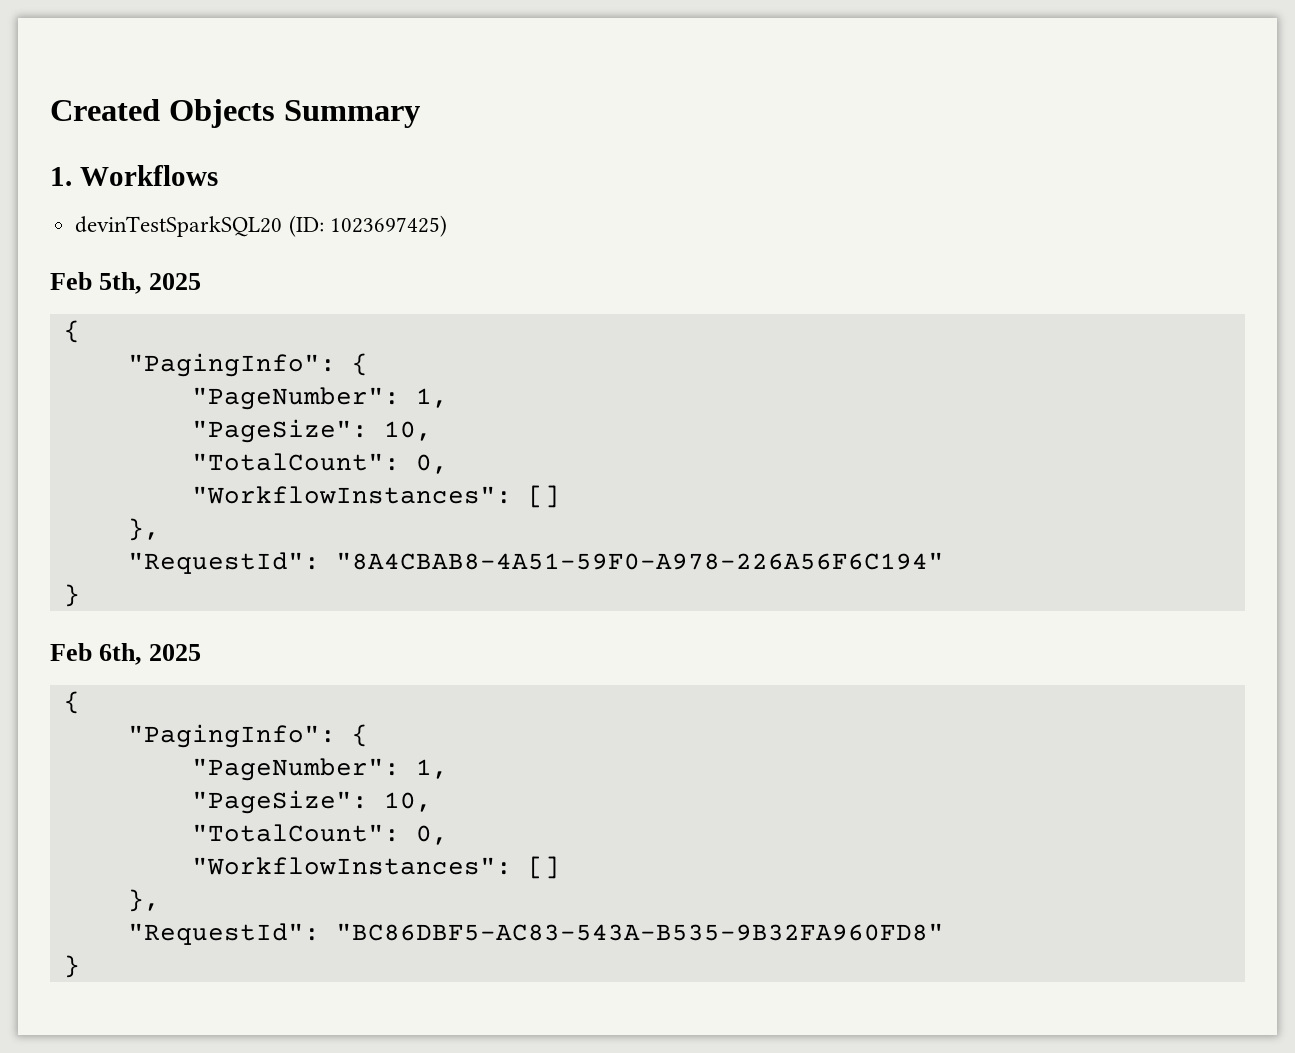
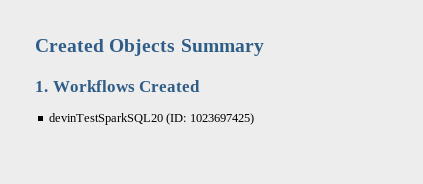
(218, 175) none -> [139,80,201,92] Created
[50,272,202,294] [63,320,80,343] [127,353,368,377] [191,387,448,410] [191,419,432,443] [191,453,448,474] [191,485,560,508] [127,518,160,541] [127,552,944,574] [63,584,80,607] [50,643,202,665] [63,691,80,714] [127,724,368,748] [191,758,448,781] [191,790,432,814] [191,824,448,845] [191,856,560,879] [127,889,160,912] [127,923,944,945] [63,955,80,978] // Feb 5th, 2025 // { // "PagingInfo": { // "PageNumber": 1, // "PageSize": 10, // "TotalCount": 0, // "WorkflowInstances": [] // }, // "RequestId": "8A4CBAB8-4A51-59F0-A978-226A56F6C194" // } // Feb 6th, 2025 // { // "PagingInfo": { // "PageNumber": 1, // "PageSize": 10, // "TotalCount": 0, // "WorkflowInstances": [] // }, // "RequestId": "BC86DBF5-AC83-543A-B535-9B32FA960FD8" // } -> (254, 119) none

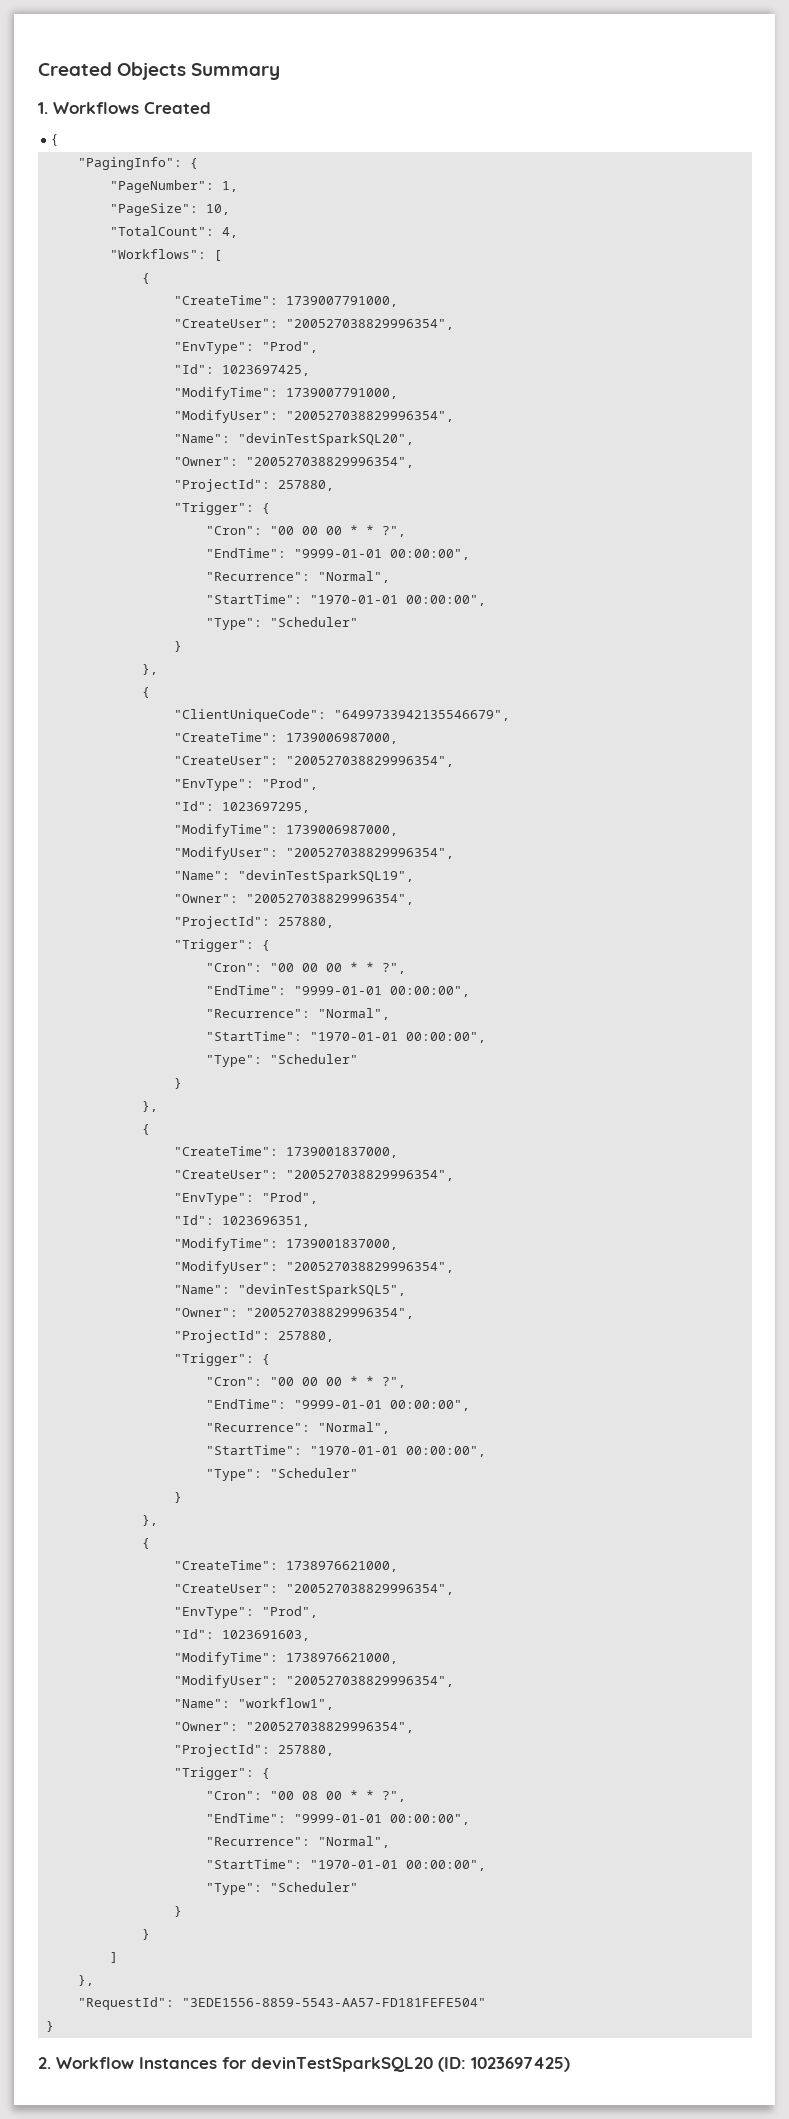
(201, 86) none -> [52,134,58,146] [77,157,198,170] [109,180,238,193] [109,203,230,216] [109,226,238,238] [109,249,222,261] [141,273,150,284] [173,295,398,307] [173,319,454,330] [173,341,318,354] [173,364,310,376] [173,387,398,400] [173,410,454,423] [173,433,414,446] [173,457,414,468] [173,479,334,492] [173,502,270,515] [205,525,406,537] [205,548,470,560] [205,571,390,583] [205,594,486,606] [205,617,358,630] [173,641,182,652] [141,664,158,675] [141,687,150,698] [173,709,510,722] [173,732,398,744] [173,756,454,767] [173,778,318,791] [173,801,310,813] [173,824,398,837] [173,847,454,860] [173,870,414,883] [173,894,414,905] [173,916,334,929] [173,939,270,952] [205,962,406,974] [205,985,470,997] [205,1008,390,1020] [205,1031,486,1043] [205,1054,358,1067] [173,1078,182,1089] [141,1101,158,1112] [141,1124,150,1135] [173,1146,398,1158] [173,1170,454,1181] [173,1192,318,1205] [173,1215,310,1227] [173,1238,398,1251] [173,1261,454,1274] [173,1284,406,1297] [173,1308,414,1319] [173,1330,334,1343] [173,1353,270,1366] [205,1376,406,1388] [205,1399,470,1411] [205,1422,390,1434] [205,1445,486,1457] [205,1468,358,1481] [173,1492,182,1503] [141,1515,158,1526] [141,1538,150,1549] [173,1560,398,1572] [173,1584,454,1595] [173,1606,318,1619] [173,1629,310,1641] [173,1652,398,1665] [173,1675,454,1688] [173,1698,334,1710] [173,1722,414,1733] [173,1744,334,1757] [173,1767,270,1780] [205,1790,406,1802] [205,1813,470,1825] [205,1836,390,1848] [205,1859,486,1871] [205,1882,358,1895] [173,1906,182,1917] [141,1929,150,1940] [109,1952,118,1963] [77,1975,94,1986] [77,1997,486,2010] [45,2021,54,2032] [38,2057,247,2069] { // "PagingInfo": { // "PageNumber": 1, // "PageSize": 10, // "TotalCount": 4, // "Workflows": [ // { // "CreateTime": 1739007791000, // "CreateUser": "200527038829996354", // "EnvType": "Prod", // "Id": 1023697425, // "ModifyTime": 1739007791000, // "ModifyUser": "200527038829996354", // "Name": "devinTestSparkSQL20", // "Owner": "200527038829996354", // "ProjectId": 257880, // "Trigger": { // "Cron": "00 00 00 * * ?", // "EndTime": "9999-01-01 00:00:00", // "Recurrence": "Normal", // "StartTime": "1970-01-01 00:00:00", // "Type": "Scheduler" // } // }, // { // "ClientUniqueCode": "6499733942135546679", // "CreateTime": 1739006987000, // "CreateUser": "200527038829996354", // "EnvType": "Prod", // "Id": 1023697295, // "ModifyTime": 1739006987000, // "ModifyUser": "200527038829996354", // "Name": "devinTestSparkSQL19", // "Owner": "200527038829996354", // "ProjectId": 257880, // "Trigger": { // "Cron": "00 00 00 * * ?", // "EndTime": "9999-01-01 00:00:00", // "Recurrence": "Normal", // "StartTime": "1970-01-01 00:00:00", // "Type": "Scheduler" // } // }, // { // "CreateTime": 1739001837000, // "CreateUser": "200527038829996354", // "EnvType": "Prod", // "Id": 1023696351, // "ModifyTime": 1739001837000, // "ModifyUser": "200527038829996354", // "Name": "devinTestSparkSQL5", // "Owner": "200527038829996354", // "ProjectId": 257880, // "Trigger": { // "Cron": "00 00 00 * * ?", // "EndTime": "9999-01-01 00:00:00", // "Recurrence": "Normal", // "StartTime": "1970-01-01 00:00:00", // "Type": "Scheduler" // } // }, // { // "CreateTime": 1738976621000, // "CreateUser": "200527038829996354", // "EnvType": "Prod", // "Id": 1023691603, // "ModifyTime": 1738976621000, // "ModifyUser": "200527038829996354", // "Name": "workflow1", // "Owner": "200527038829996354", // "ProjectId": 257880, // "Trigger": { // "Cron": "00 08 00 * * ?", // "EndTime": "9999-01-01 00:00:00", // "Recurrence": "Normal", // "StartTime": "1970-01-01 00:00:00", // "Type": "Scheduler" // } // } // ] // }, // "RequestId": "3EDE1556-8859-5543-AA57-FD181FEFE504" // } // 2. Workflow Instances for

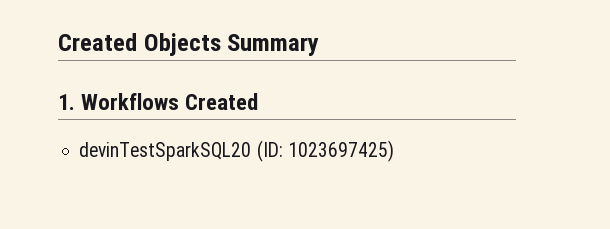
[52,134,58,146] [77,157,198,170] [109,180,238,193] [109,203,230,216] [109,226,238,238] [109,249,222,261] [141,273,150,284] [173,295,398,307] [173,319,454,330] [173,341,318,354] [173,364,310,376] [173,387,398,400] [173,410,454,423] [173,433,414,446] [173,457,414,468] [173,479,334,492] [173,502,270,515] [205,525,406,537] [205,548,470,560] [205,571,390,583] [205,594,486,606] [205,617,358,630] [173,641,182,652] [141,664,158,675] [141,687,150,698] [173,709,510,722] [173,732,398,744] [173,756,454,767] [173,778,318,791] [173,801,310,813] [173,824,398,837] [173,847,454,860] [173,870,414,883] [173,894,414,905] [173,916,334,929] [173,939,270,952] [205,962,406,974] [205,985,470,997] [205,1008,390,1020] [205,1031,486,1043] [205,1054,358,1067] [173,1078,182,1089] [141,1101,158,1112] [141,1124,150,1135] [173,1146,398,1158] [173,1170,454,1181] [173,1192,318,1205] [173,1215,310,1227] [173,1238,398,1251] [173,1261,454,1274] [173,1284,406,1297] [173,1308,414,1319] [173,1330,334,1343] [173,1353,270,1366] [205,1376,406,1388] [205,1399,470,1411] [205,1422,390,1434] [205,1445,486,1457] [205,1468,358,1481] [173,1492,182,1503] [141,1515,158,1526] [141,1538,150,1549] [173,1560,398,1572] [173,1584,454,1595] [173,1606,318,1619] [173,1629,310,1641] [173,1652,398,1665] [173,1675,454,1688] [173,1698,334,1710] [173,1722,414,1733] [173,1744,334,1757] [173,1767,270,1780] [205,1790,406,1802] [205,1813,470,1825] [205,1836,390,1848] [205,1859,486,1871] [205,1882,358,1895] [173,1906,182,1917] [141,1929,150,1940] [109,1952,118,1963] [77,1975,94,1986] [77,1997,486,2010] [45,2021,54,2032] [38,2057,247,2069] { // "PagingInfo": { // "PageNumber": 1, // "PageSize": 10, // "TotalCount": 4, // "Workflows": [ // { // "CreateTime": 1739007791000, // "CreateUser": "200527038829996354", // "EnvType": "Prod", // "Id": 1023697425, // "ModifyTime": 1739007791000, // "ModifyUser": "200527038829996354", // "Name": "devinTestSparkSQL20", // "Owner": "200527038829996354", // "ProjectId": 257880, // "Trigger": { // "Cron": "00 00 00 * * ?", // "EndTime": "9999-01-01 00:00:00", // "Recurrence": "Normal", // "StartTime": "1970-01-01 00:00:00", // "Type": "Scheduler" // } // }, // { // "ClientUniqueCode": "6499733942135546679", // "CreateTime": 1739006987000, // "CreateUser": "200527038829996354", // "EnvType": "Prod", // "Id": 1023697295, // "ModifyTime": 1739006987000, // "ModifyUser": "200527038829996354", // "Name": "devinTestSparkSQL19", // "Owner": "200527038829996354", // "ProjectId": 257880, // "Trigger": { // "Cron": "00 00 00 * * ?", // "EndTime": "9999-01-01 00:00:00", // "Recurrence": "Normal", // "StartTime": "1970-01-01 00:00:00", // "Type": "Scheduler" // } // }, // { // "CreateTime": 1739001837000, // "CreateUser": "200527038829996354", // "EnvType": "Prod", // "Id": 1023696351, // "ModifyTime": 1739001837000, // "ModifyUser": "200527038829996354", // "Name": "devinTestSparkSQL5", // "Owner": "200527038829996354", // "ProjectId": 257880, // "Trigger": { // "Cron": "00 00 00 * * ?", // "EndTime": "9999-01-01 00:00:00", // "Recurrence": "Normal", // "StartTime": "1970-01-01 00:00:00", // "Type": "Scheduler" // } // }, // { // "CreateTime": 1738976621000, // "CreateUser": "200527038829996354", // "EnvType": "Prod", // "Id": 1023691603, // "ModifyTime": 1738976621000, // "ModifyUser": "200527038829996354", // "Name": "workflow1", // "Owner": "200527038829996354", // "ProjectId": 257880, // "Trigger": { // "Cron": "00 08 00 * * ?", // "EndTime": "9999-01-01 00:00:00", // "Recurrence": "Normal", // "StartTime": "1970-01-01 00:00:00", // "Type": "Scheduler" // } // } // ] // }, // "RequestId": "3EDE1556-8859-5543-AA57-FD181FEFE504" // } // 2. Workflow Instances for -> (259, 101) none

